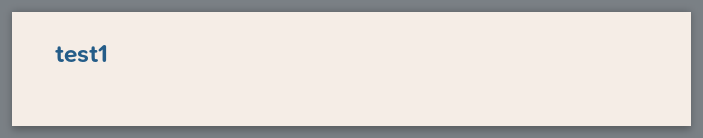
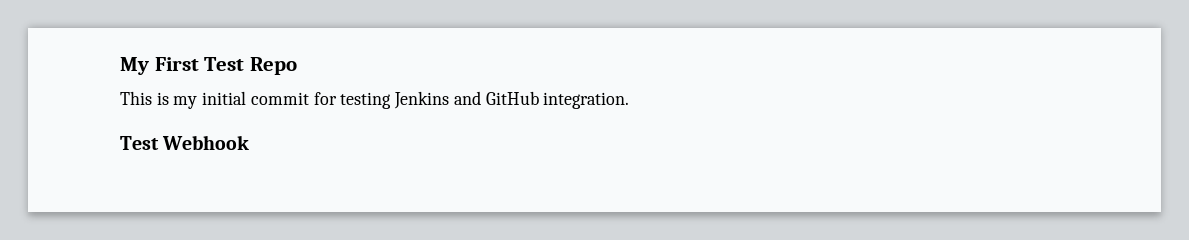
[55,45,108,63] test1 -> [120,57,297,75] [120,91,630,109] [120,135,250,150] My First Test Repo // This is my initial commit for testing Jenkins and GitHub integration. // Test Webhook

